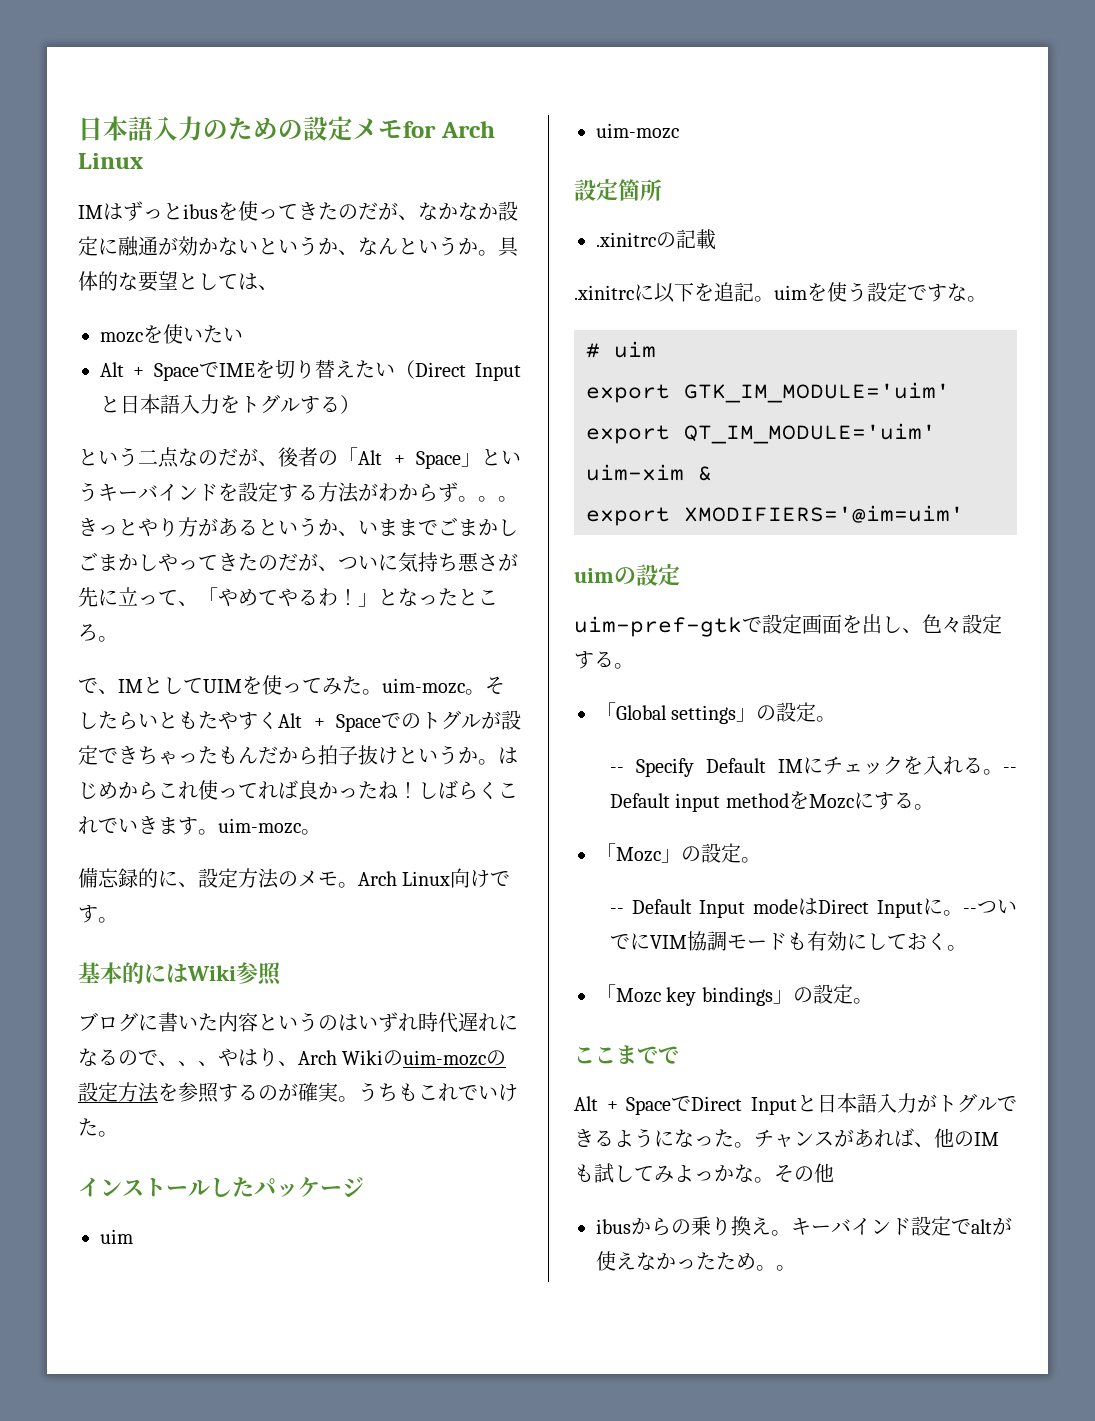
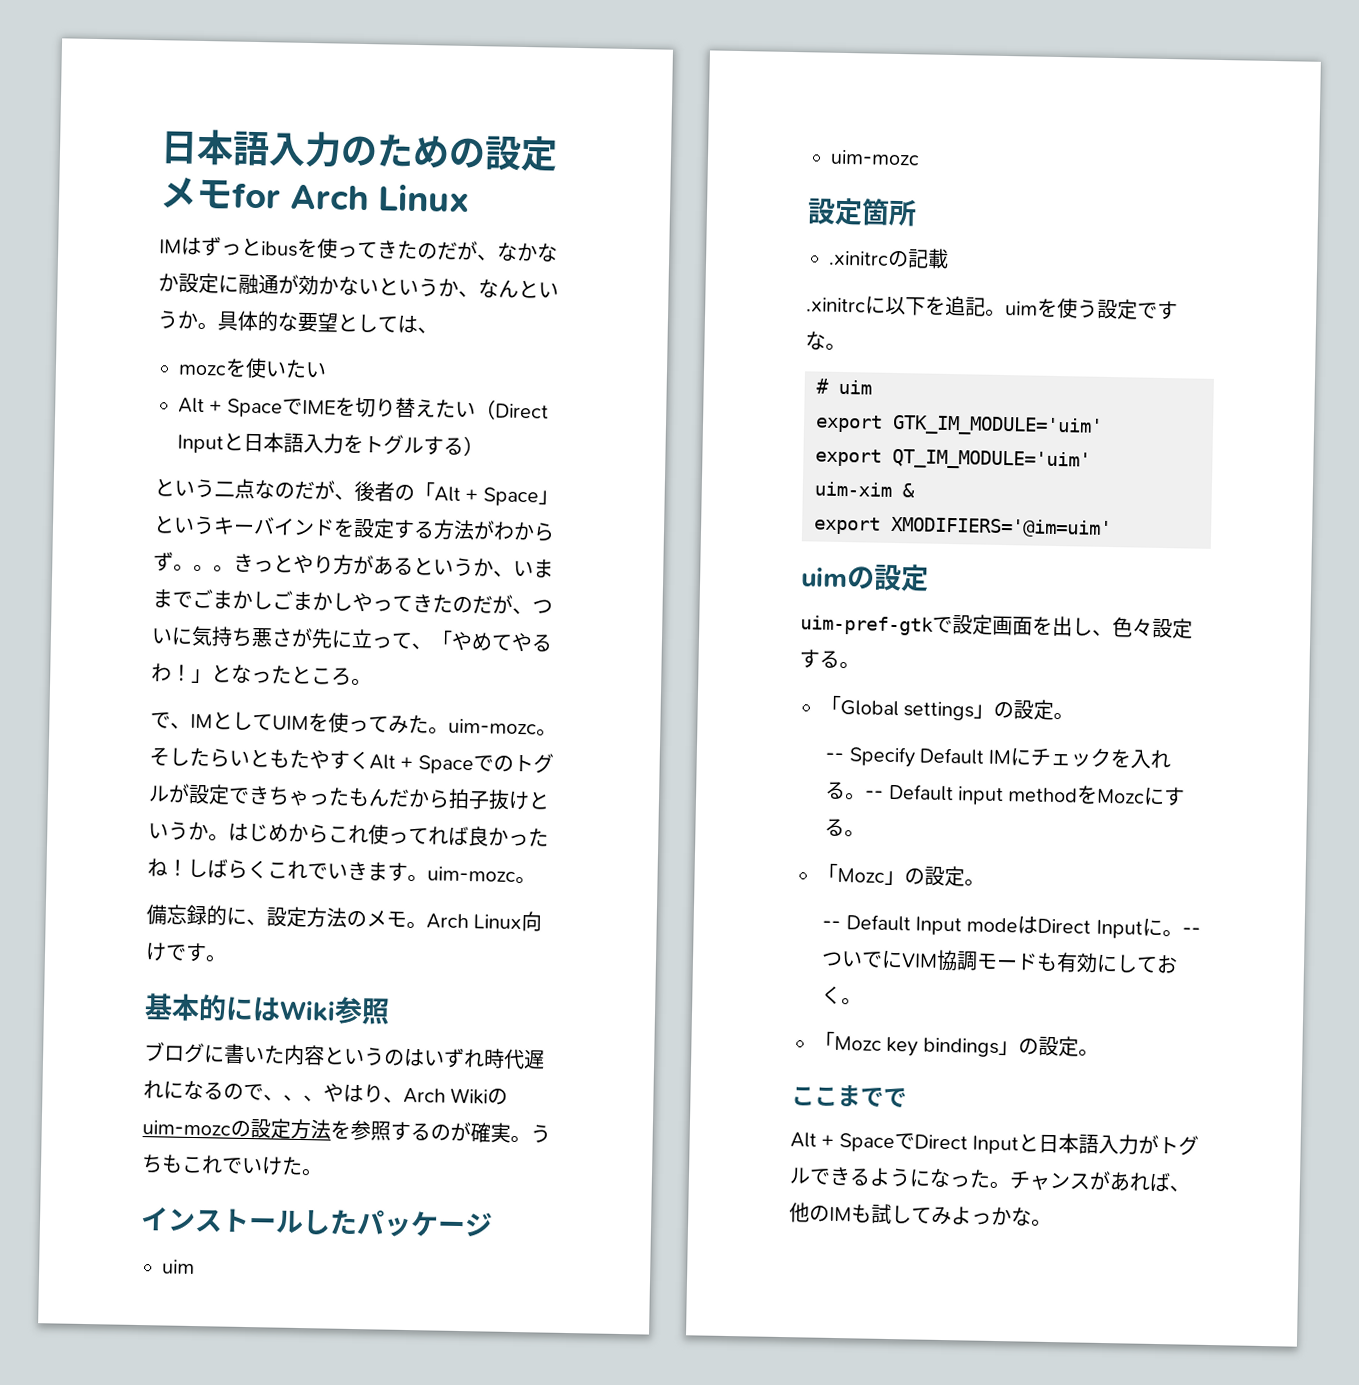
[774,1163,834,1183] [596,1216,1012,1236] [596,1251,796,1271] その他 // ibusからの乗り換え。キーバインド設定でaltが使えなかったため。。 -> (1052, 1223) none

